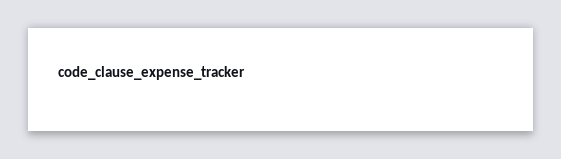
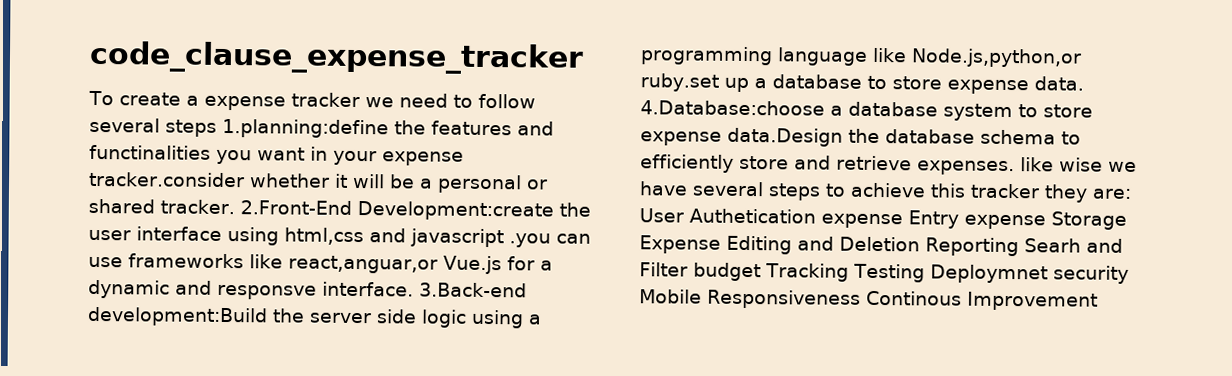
(245, 73) none -> [88,90,536,111] [89,117,554,139] [89,144,464,166] [89,171,548,194] [88,198,591,221] [88,226,591,248] [88,253,553,275] [88,279,527,300] [87,306,542,329] [640,46,1082,68] [640,73,1084,95] [640,100,1093,122] [640,127,1081,147] [640,154,1137,176] [639,181,1132,203] [639,208,1127,230] [639,235,1123,257] [639,262,1129,284] [639,289,1098,311] // To create a expense tracker we need to follow several steps 1.planning:define the features and functinalities you want in your expense tracker.consider whether it will be a personal or shared tracker. 2.Front-End Development:create the user interface using html,css and javascript .you can use frameworks like react,anguar,or Vue.js for a dynamic and responsve interface. 3.Back-end development:Build the server side logic using a programming language like Node.js,python,or ruby.set up a database to store expense data. 4.Database:choose a database system to store expense data.Design the database schema to efficiently store and retrieve expenses. like wise we have several steps to achieve this tracker they are: User Authetication expense Entry expense Storage Expense Editing and Deletion Reporting Searh and Filter budget Tracking Testing Deploymnet security Mobile Responsiveness Continous Improvement

